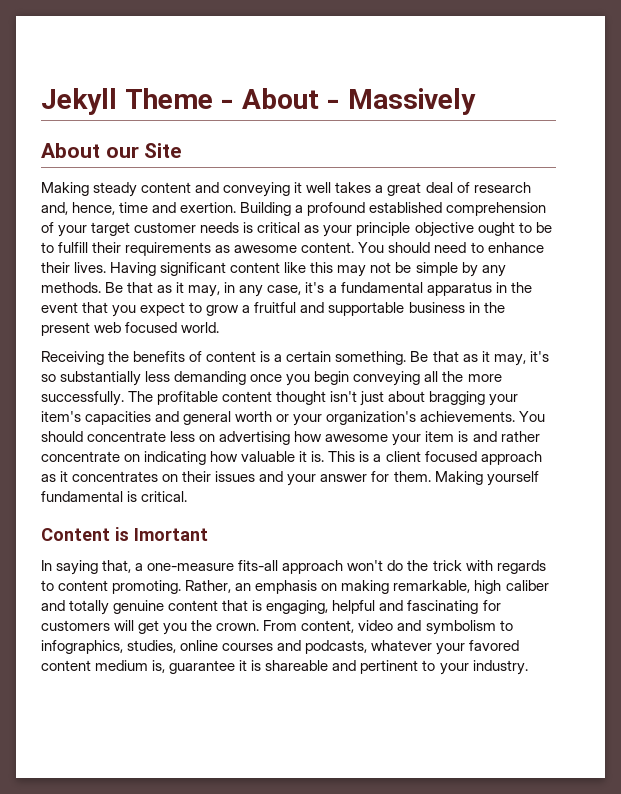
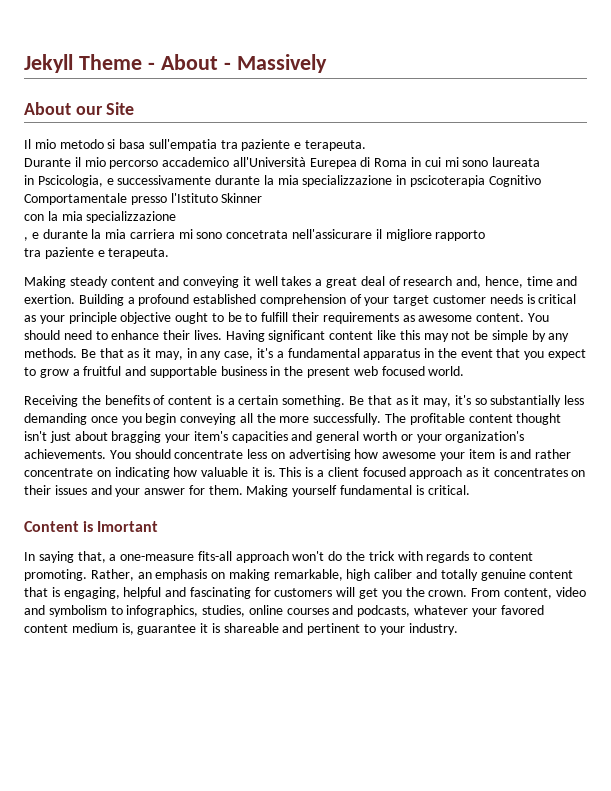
(182, 150) none -> [24,139,367,151] [24,157,541,169] [24,175,541,187] [24,193,263,205] [24,211,177,223] [24,229,486,241] [24,247,170,259] // Il mio metodo si basa sull'empatia tra paziente e terapeuta. // Durante il mio percorso accademico all'Università Eurepea di Roma in cui mi sono laureata // in Pscicologia, e successivamente durante la mia specializzazione in pscicoterapia Cognitivo Comportamentale presso l'Istituto Skinner // con la mia specializzazione // , e durante la mia carriera mi sono concetrata nell'assicurare il migliore rapporto // tra paziente e terapeuta.

